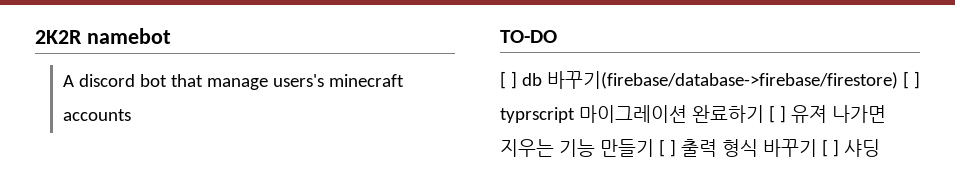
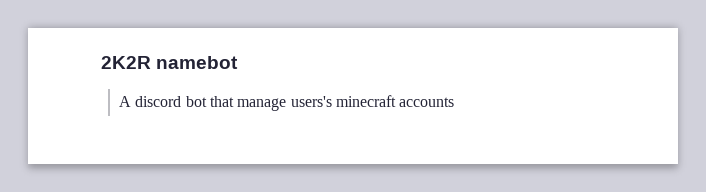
[500,30,557,43] [500,71,920,89] [500,105,886,123] [500,139,880,157] // TO-DO // [ ] db 바꾸기(firebase/database->firebase/firestore) [ ] typrscript 마이그레이션 완료하기 [ ] 유져 나가면 지우는 기능 만들기 [ ] 출력 형식 바꾸기 [ ] 샤딩 -> (455, 102) none

